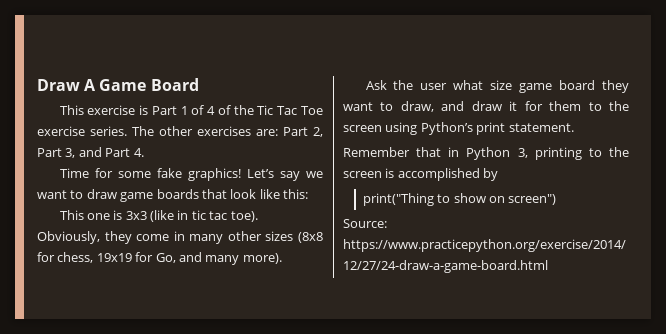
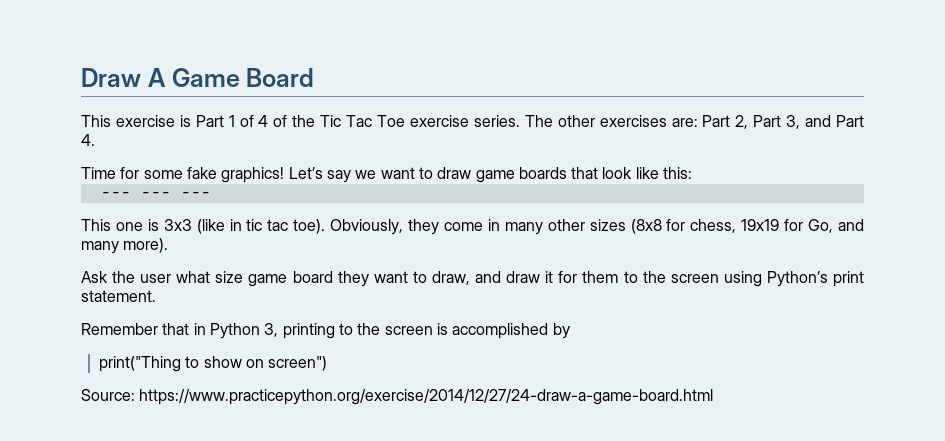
(308, 194) none -> [100,191,211,198] // --- --- ---

